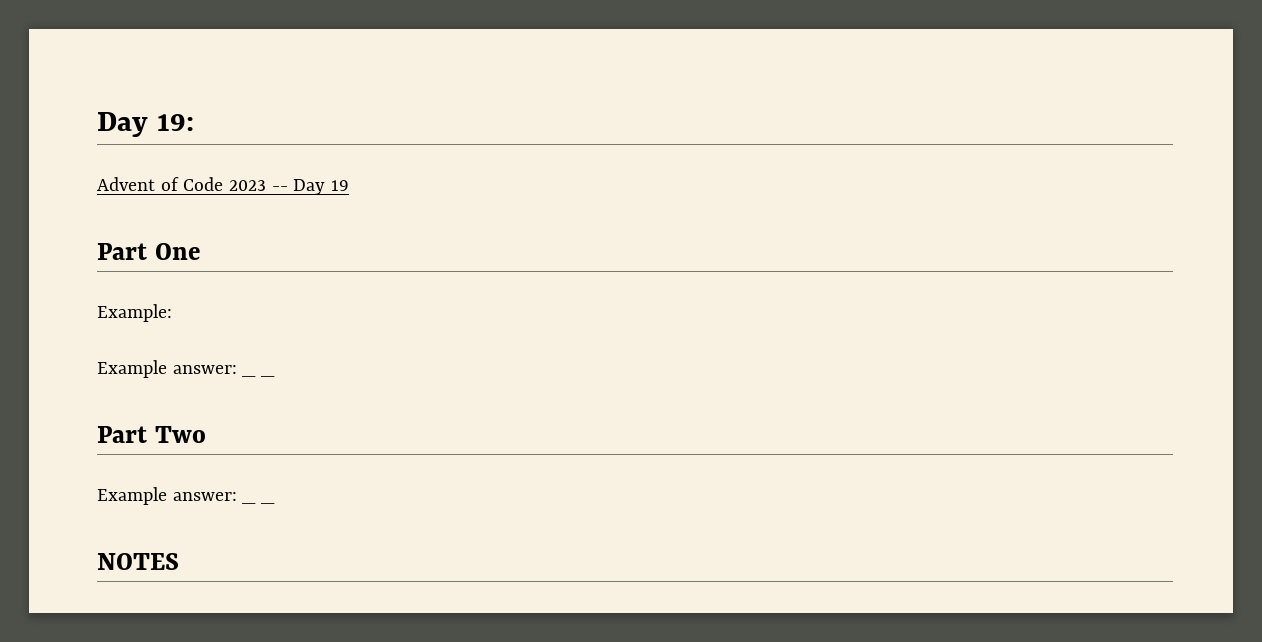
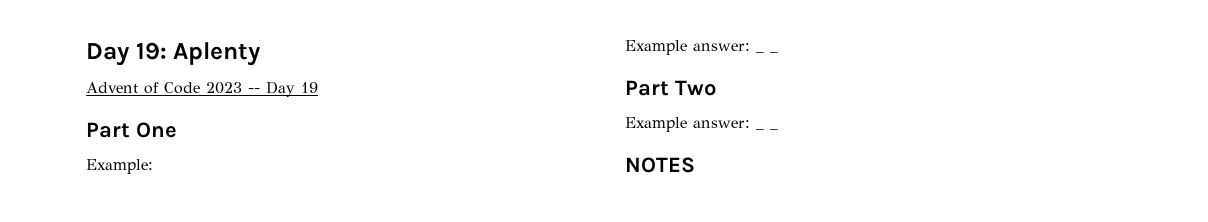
(194, 122) none -> [173,42,262,66] Aplenty

